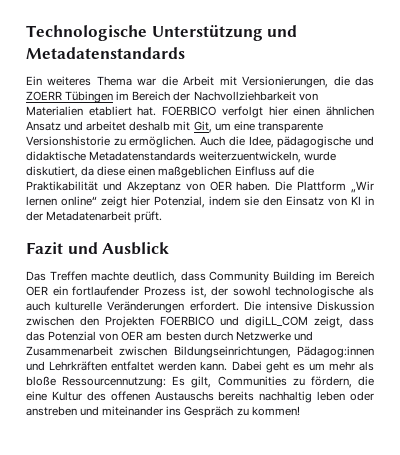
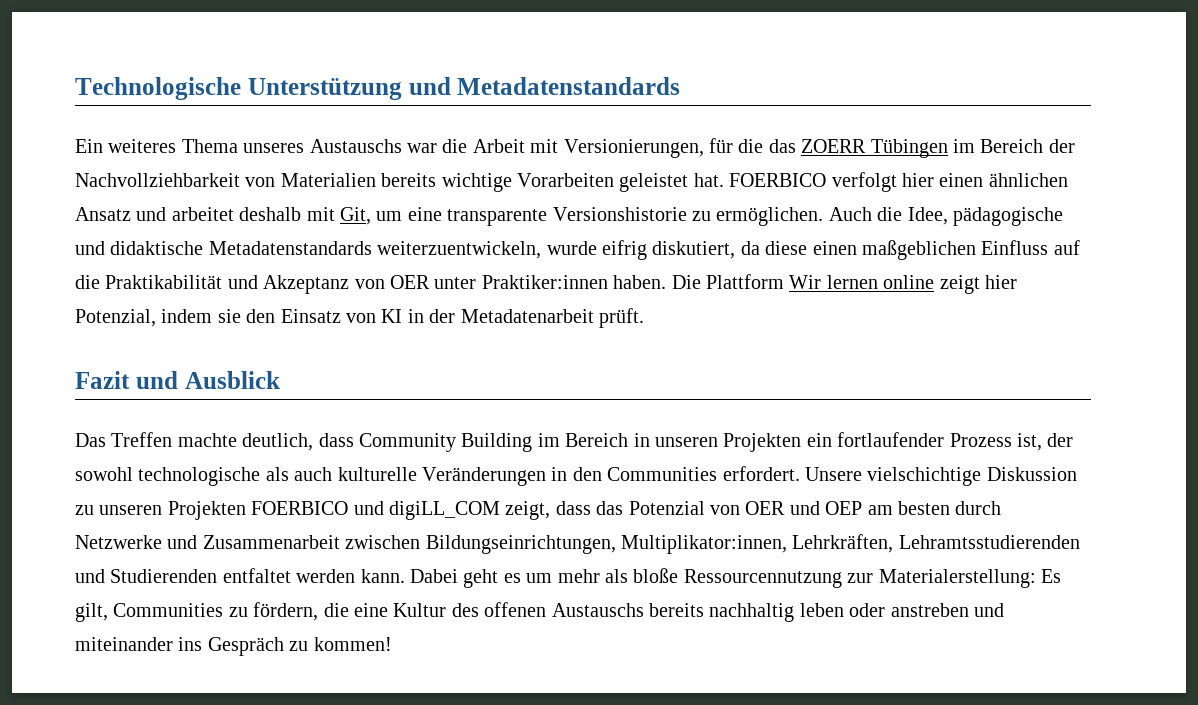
(132, 81) none -> [243,139,402,153] unseres Austauschs
(329, 82) none -> [708,138,733,153] für
[88,106,132,116] etabliert -> [381,173,689,192] bereits wichtige Vorarbeiten geleistet
(337, 156) none -> [601,240,647,260] eifrig
(232, 186) none -> [434,275,608,289] unter Praktiker:innen
[351,181,374,193] [26,196,97,206] „Wir lernen online“ -> [789,275,935,289] Wir lernen online
[26,286,48,296] OER -> [633,433,802,452] in unseren Projekten
[189,301,374,311] [26,316,99,326] erfordert. Die intensive Diskussion zwischen den -> [551,466,1077,486] [75,505,163,515] in den Communities erfordert. Unsere vielschichtige Diskussion zu unseren
(144, 336) none -> [789,501,863,515] und OEP
[296,346,374,358] [26,361,108,371] Pädagog:innen und Lehrkräften -> [620,534,1080,554] [75,569,218,583] Multiplikator:innen, Lehrkräften, Lehramtsstudierenden und Studierenden
[62,376,167,388] Ressourcennutzung: -> [683,569,1036,588] Ressourcennutzung zur Materialerstellung:

